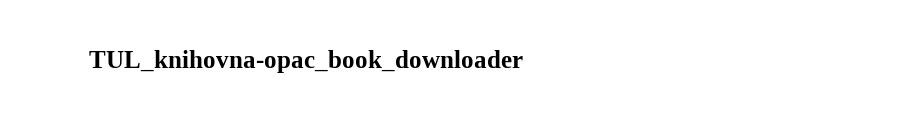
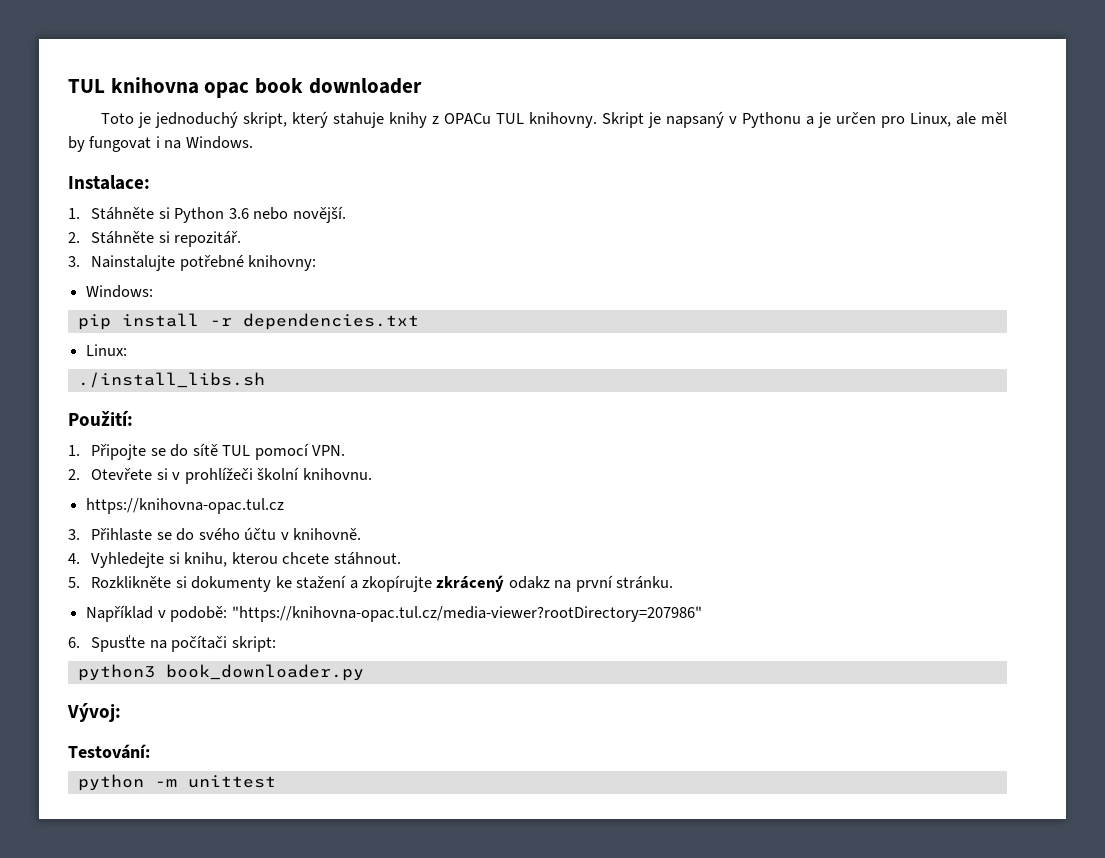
[89,50,523,73] TUL_knihovna-opac_book_downloader -> [68,77,422,98] [100,111,1008,128] [68,136,253,152] [68,175,150,190] [68,206,346,223] [68,231,242,247] [68,255,317,271] [86,285,154,298] [77,313,419,330] [86,344,128,356] [77,372,265,388] [68,411,133,426] [68,443,345,460] [68,467,372,484] [86,498,285,514] [68,527,361,541] [68,552,401,568] [68,575,674,592] [86,605,702,622] [68,635,276,652] [77,664,364,681] [67,703,121,722] [68,744,150,759] [77,774,276,791] TUL knihovna opac book downloader // Toto je jednoduchý skript, který stahuje knihy z OPACu TUL knihovny. Skript je napsaný v Pythonu a je určen pro Linux, ale měl by fungovat i na Windows. // Instalace: // 1. Stáhněte si Python 3.6 nebo novější. // 2. Stáhněte si repozitář. // 3. Nainstalujte potřebné knihovny: // Windows: // pip install -r dependencies.txt // Linux: // ./install_libs.sh // Použití: // 1. Připojte se do sítě TUL pomocí VPN. // 2. Otevřete si v prohlížeči školní knihovnu. // https://knihovna-opac.tul.cz // 3. Přihlaste se do svého účtu v knihovně. // 4. Vyhledejte si knihu, kterou chcete stáhnout. // 5. Rozklikněte si dokumenty ke stažení a zkopírujte zkrácený odakz na první stránku. // Například v podobě: "https://knihovna-opac.tul.cz/media-viewer?rootDirectory=207986" // 6. Spusťte na počítači skript: // python3 book_downloader.py // Vývoj: // Testování: // python -m unittest

